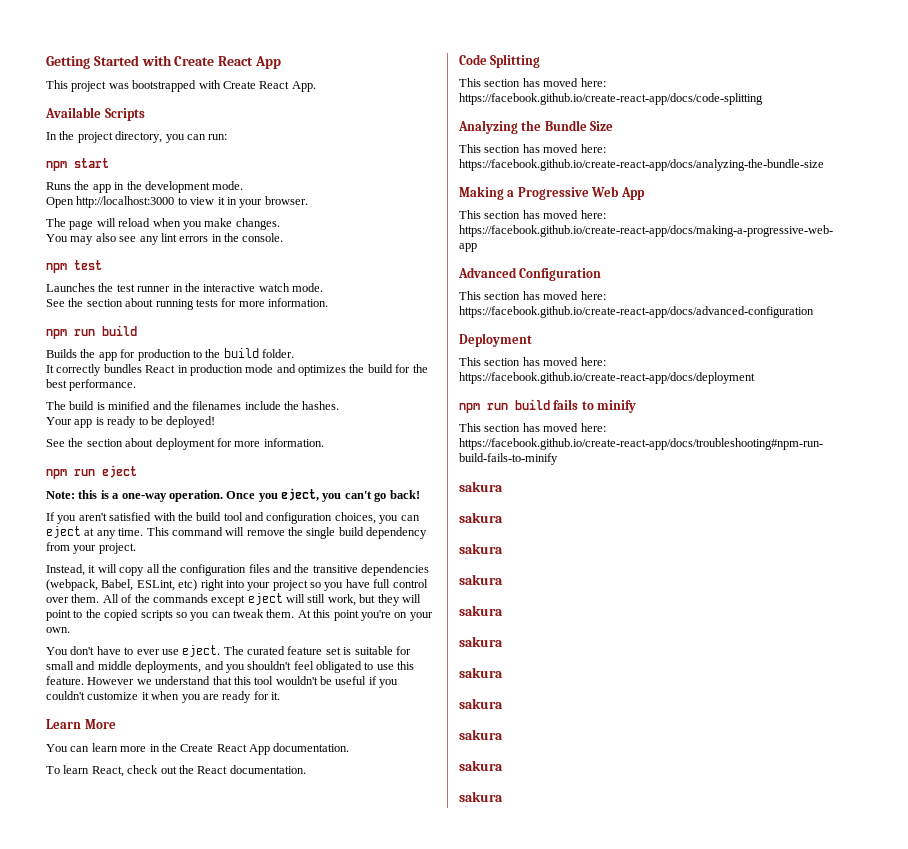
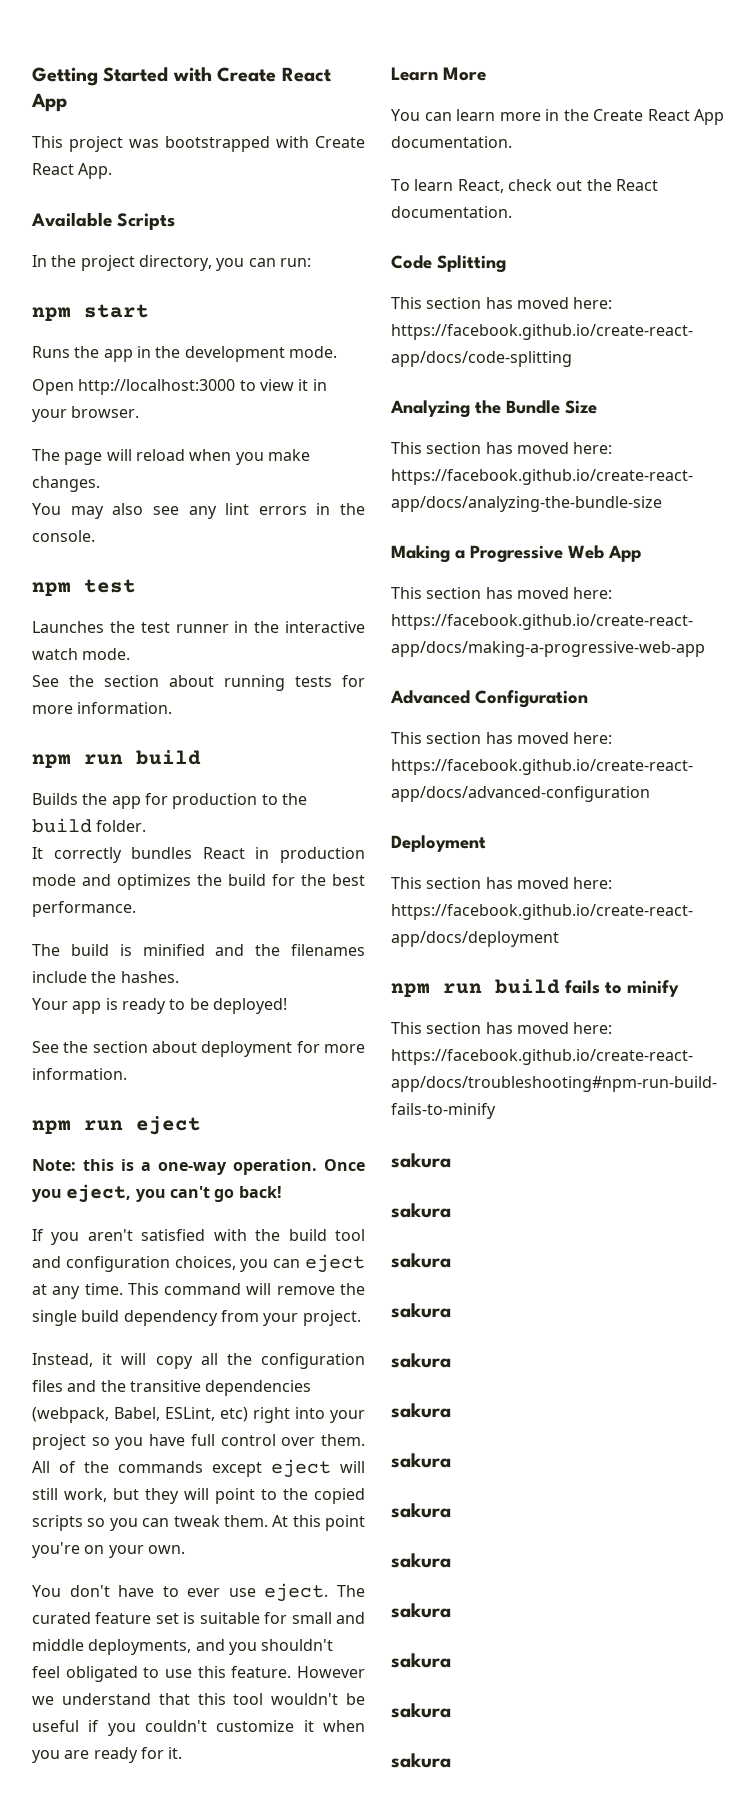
(503, 796) none -> [391,1703,451,1718] [391,1753,451,1768] // sakura // sakura

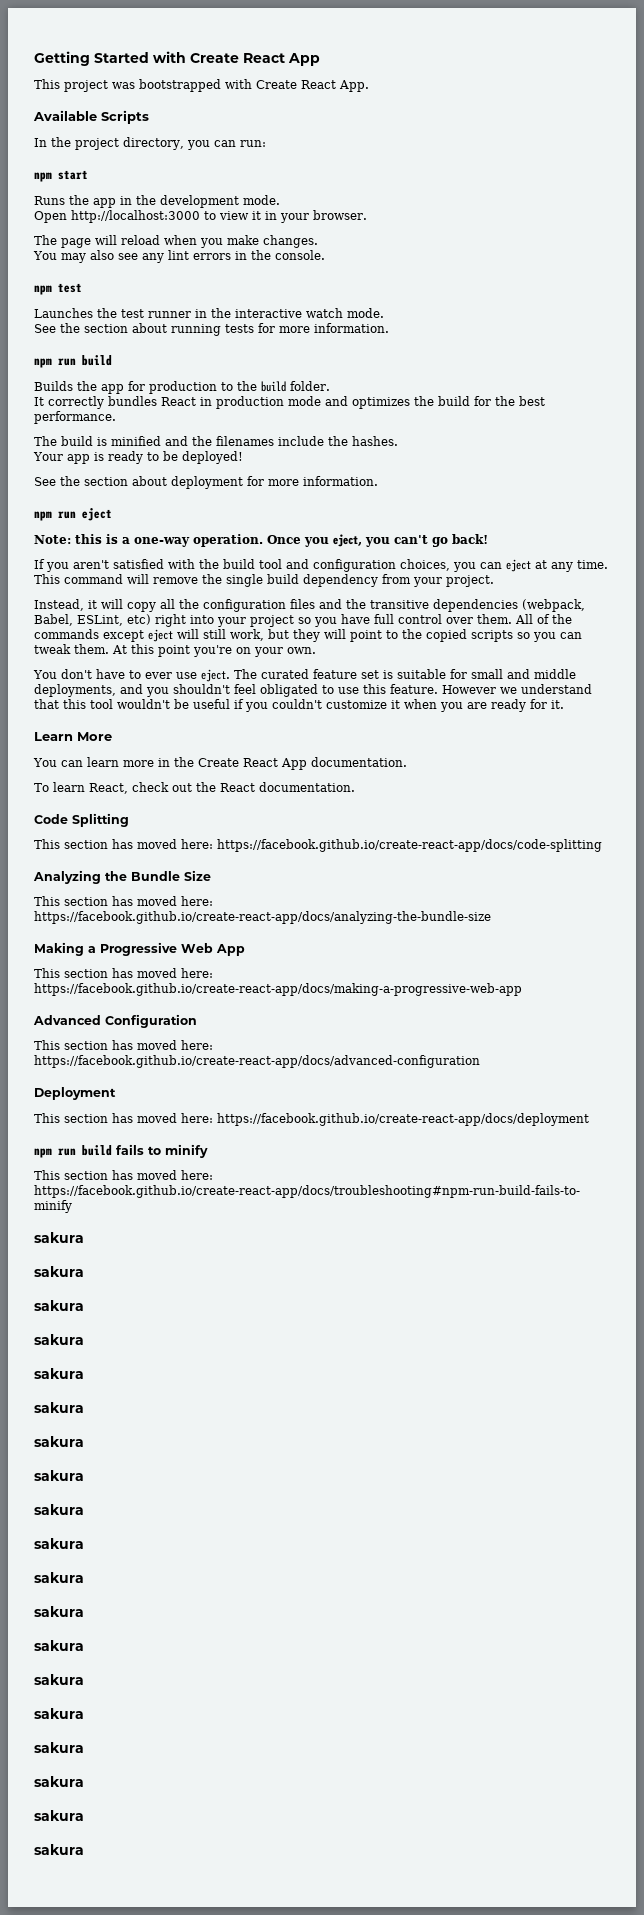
(451, 1760) none -> [34,1674,84,1685] [34,1708,84,1719] [34,1742,84,1753] [34,1776,84,1787] [34,1810,84,1821] [34,1844,84,1855] // sakura // sakura // sakura // sakura // sakura // sakura

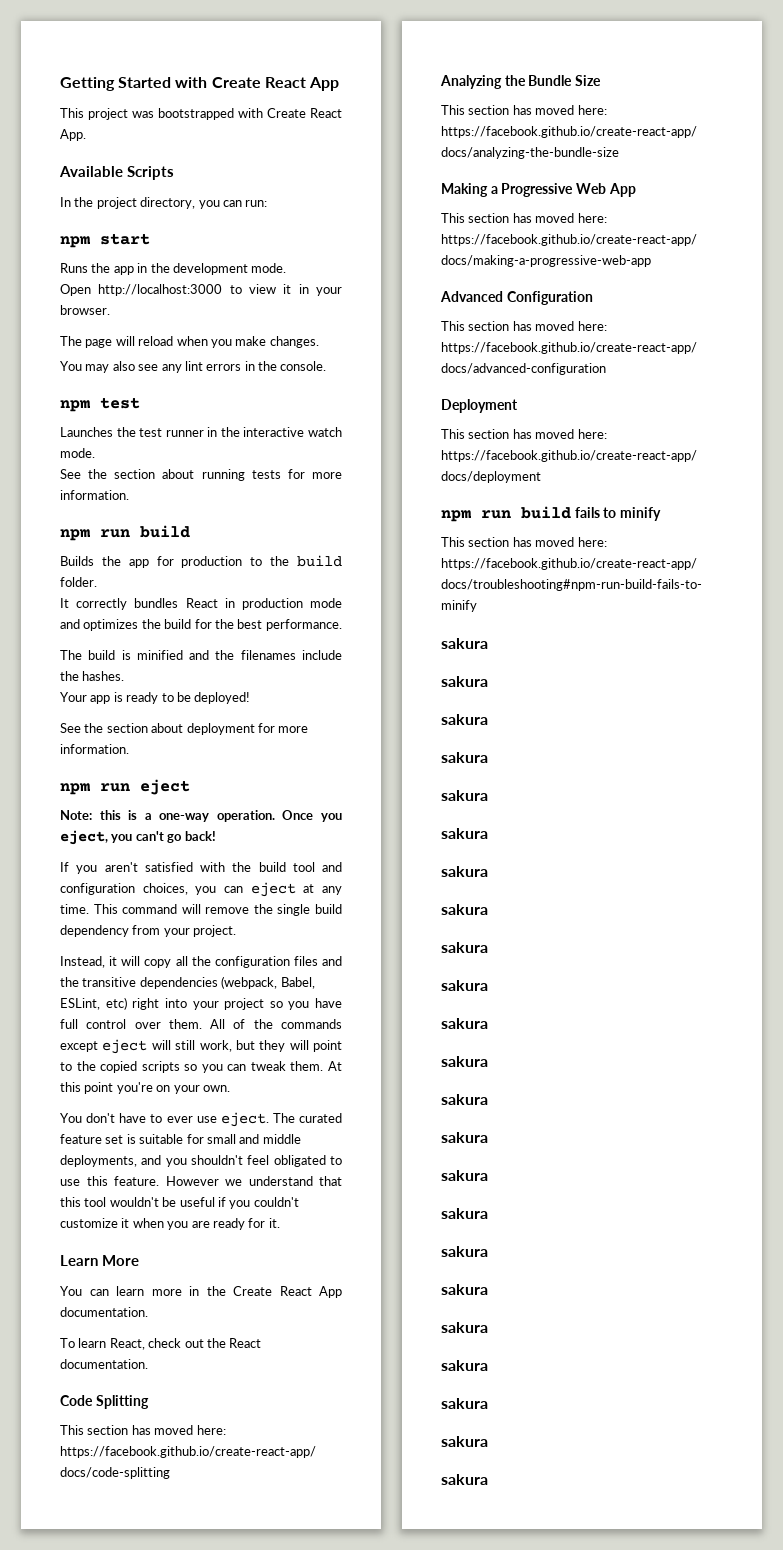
(84, 1849) none -> [441,1360,488,1371] [441,1398,488,1409] [441,1436,488,1447] [441,1474,488,1485] // sakura // sakura // sakura // sakura

